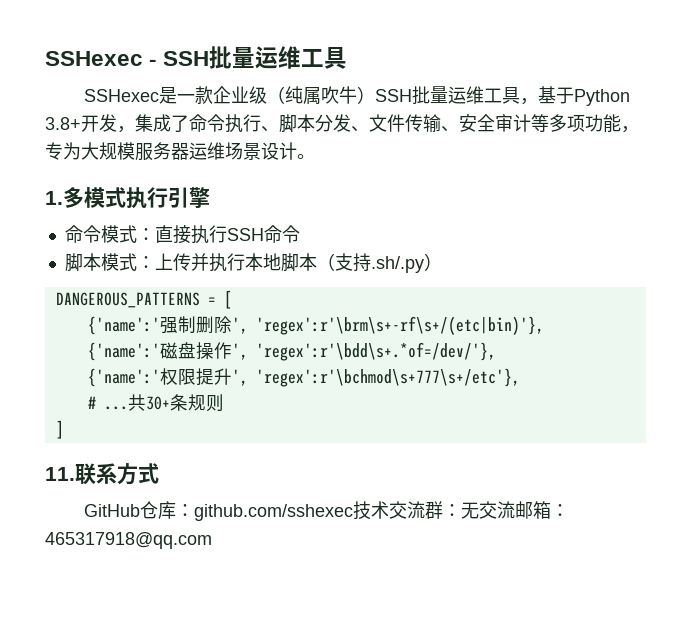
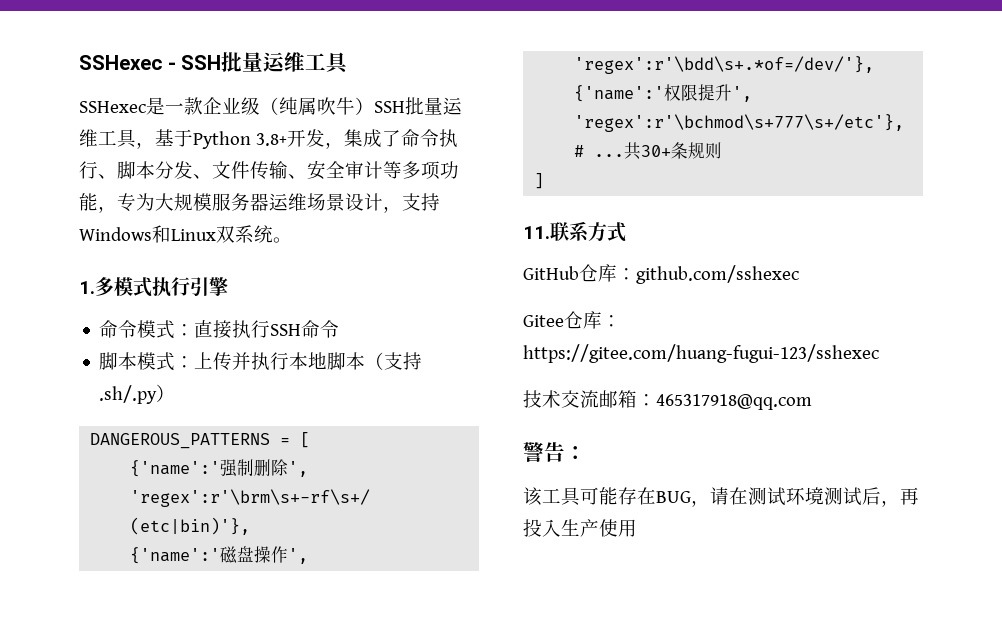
(297, 151) none -> [383,193,440,213] [79,225,273,243] ，支持Windows和Linux双系统
[353,501,570,520] [45,532,212,549] 技术交流群：无交流邮箱：465317918@qq.com -> [523,311,621,329] [523,344,879,363] [523,390,812,410] [523,442,586,462] [523,487,919,507] [523,519,637,537] // Gitee仓库：https://gitee.com/huang-fugui-123/sshexec // 技术交流邮箱：465317918@qq.com // 警告： // 该工具可能存在BUG，请在测试环境测试后，再投入生产使用

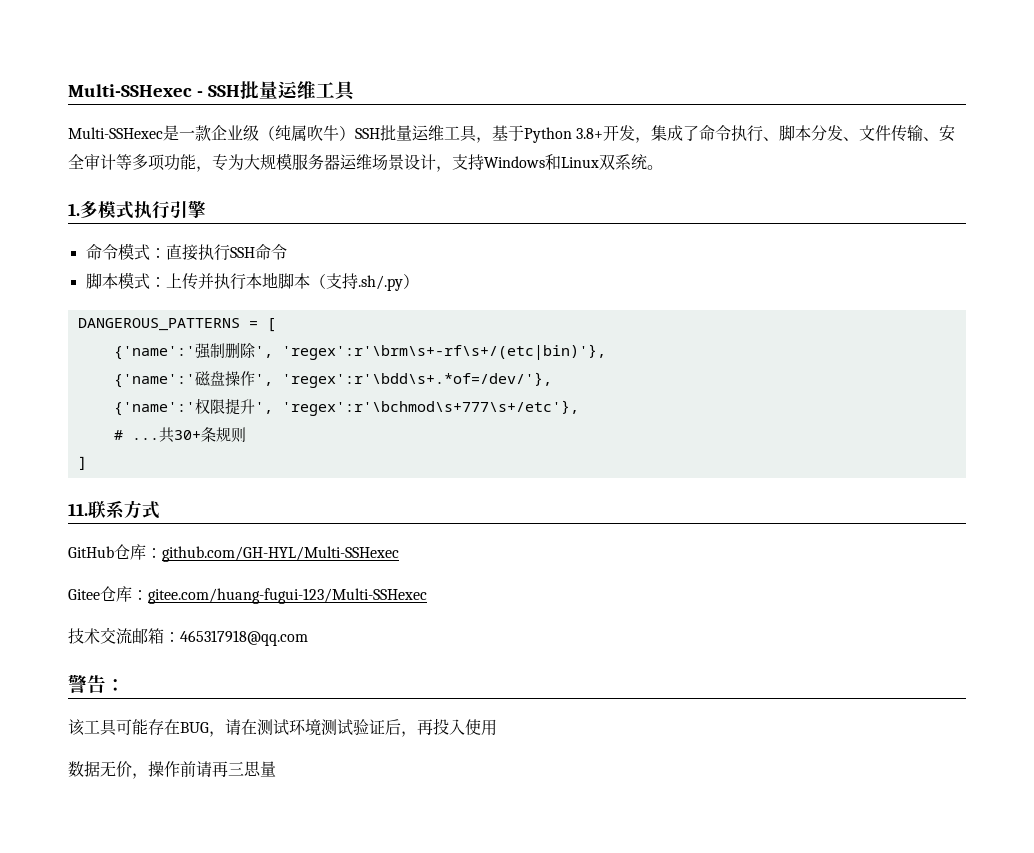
[79,55,162,70] SSHexec -> [68,84,192,97] Multi-SSHexec
[79,101,146,113] SSHexec -> [68,127,163,139] Multi-SSHexec
[636,265,799,284] github.com/sshexec -> [162,546,399,562] github.com/GH-HYL/Multi-SSHexec
[523,344,879,363] https://gitee.com/huang-fugui-123/sshexec -> [148,588,427,604] gitee.com/huang-fugui-123/Multi-SSHexec
(862, 496) none -> [353,719,385,735] 验证
[561,519,599,537] 生产 -> (465, 727) none
(637, 528) none -> [68,761,276,779] // 数据无价，操作前请再三思量

